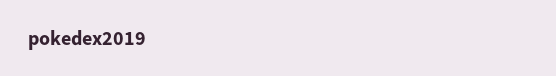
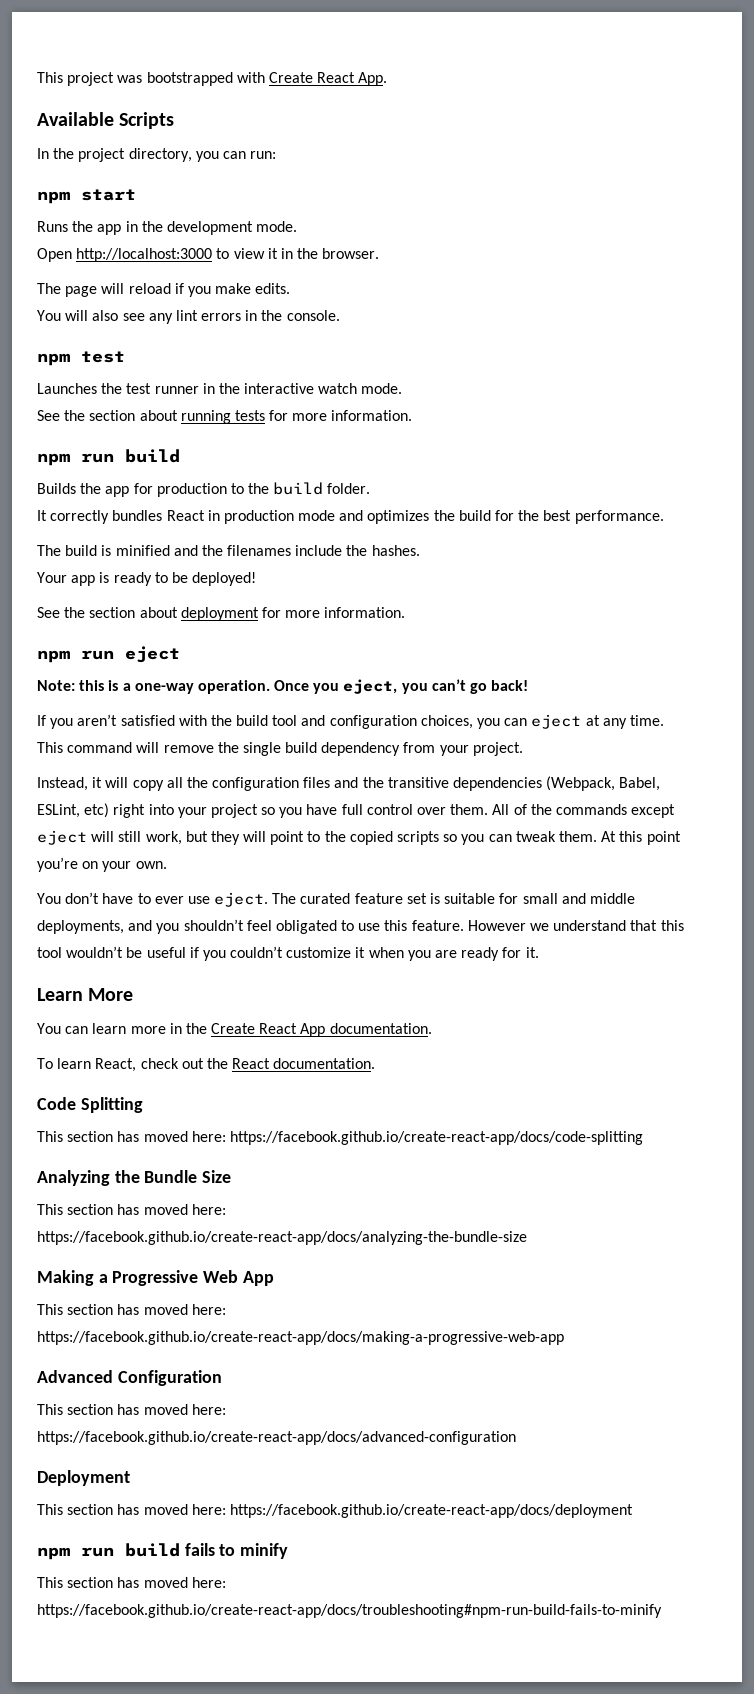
[28,30,146,50] pokedex2019 -> [37,72,388,86] [37,112,175,129] [37,148,277,162] [37,189,136,204] [37,221,298,235] [37,248,380,262] [37,283,291,297] [37,310,340,324] [37,351,125,366] [37,383,403,394] [37,410,413,424] [37,449,180,466] [37,482,371,497] [37,510,664,524] [37,545,420,556] [37,572,257,586] [37,607,406,621] [37,646,180,663] [37,679,529,694] [37,714,664,729] [37,742,523,756] [37,776,661,791] [37,803,676,818] [37,830,681,845] [37,857,167,872] [37,892,635,907] [37,919,684,934] [37,946,539,961] [37,988,134,1001] [37,1023,432,1037] [37,1058,376,1072] [37,1097,143,1113] [37,1131,643,1145] [37,1170,232,1186] [37,1204,226,1215] [37,1231,527,1245] [37,1270,274,1286] [37,1304,226,1315] [37,1331,564,1345] [37,1370,222,1386] [37,1404,226,1415] [37,1431,516,1445] [37,1470,130,1486] [37,1504,633,1518] [37,1543,289,1560] [37,1577,226,1588] [37,1604,662,1618] This project was bootstrapped with Create React App. // Available Scripts // In the project directory, you can run: // npm start // Runs the app in the development mode. // Open http://localhost:3000 to view it in the browser. // The page will reload if you make edits. // You will also see any lint errors in the console. // npm test // Launches the test runner in the interactive watch mode. // See the section about running tests for more information. // npm run build // Builds the app for production to the build folder. // It correctly bundles React in production mode and optimizes the build for the best performance. // The build is minified and the filenames include the hashes. // Your app is ready to be deployed! // See the section about deployment for more information. // npm run eject // Note: this is a one-way operation. Once you eject, you can’t go back! // If you aren’t satisfied with the build tool and configuration choices, you can eject at any time. This command will remove the single build dependency from your project. // Instead, it will copy all the configuration files and the transitive dependencies (Webpack, Babel, ESLint, etc) right into your project so you have full control over them. All of the commands except eject will still work, but they will point to the copied scripts so you can tweak them. At this point you’re on your own. // You don’t have to ever use eject. The curated feature set is suitable for small and middle deployments, and you shouldn’t feel obligated to use this feature. However we understand that this tool wouldn’t be useful if you couldn’t customize it when you are ready for it. // Learn More // You can learn more in the Create React App documentation. // To learn React, check out the React documentation. // Code Splitting // This section has moved here: https://facebook.github.io/create-react-app/docs/code-splitting // Analyzing the Bundle Size // This section has moved here: https://facebook.github.io/create-react-app/docs/analyzing-the-bundle-size // Making a Progressive Web App // This section has moved here: https://facebook.github.io/create-react-app/docs/making-a-progressive-web-app // Advanced Configuration // This section has moved here: https://facebook.github.io/create-react-app/docs/advanced-configuration // Deployment // This section has moved here: https://facebook.github.io/create-react-app/docs/deployment // npm run build fails to minify // This section has moved here: https://facebook.github.io/create-react-app/docs/troubleshooting#npm-run-build-fails-to-minify

